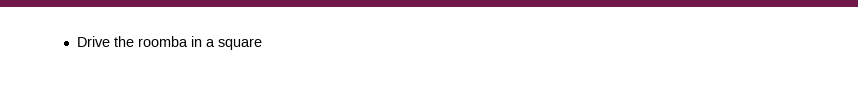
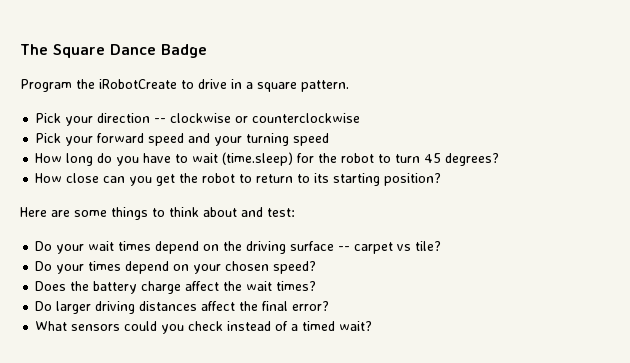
[76,36,262,50] Drive the roomba in a square -> [20,44,207,58] [20,79,349,92] [35,113,361,126] [35,133,330,146] [35,152,500,166] [35,173,442,186] [20,207,295,220] [35,241,442,254] [35,261,317,274] [35,281,317,294] [35,301,330,314] [35,321,373,334] The Square Dance Badge // Program the iRobotCreate to drive in a square pattern. // Pick your direction -- clockwise or counterclockwise // Pick your forward speed and your turning speed // How long do you have to wait (time.sleep) for the robot to turn 45 degrees? // How close can you get the robot to return to its starting position? // Here are some things to think about and test: // Do your wait times depend on the driving surface -- carpet vs tile? // Do your times depend on your chosen speed? // Does the battery charge affect the wait times? // Do larger driving distances affect the final error? // What sensors could you check instead of a timed wait?

